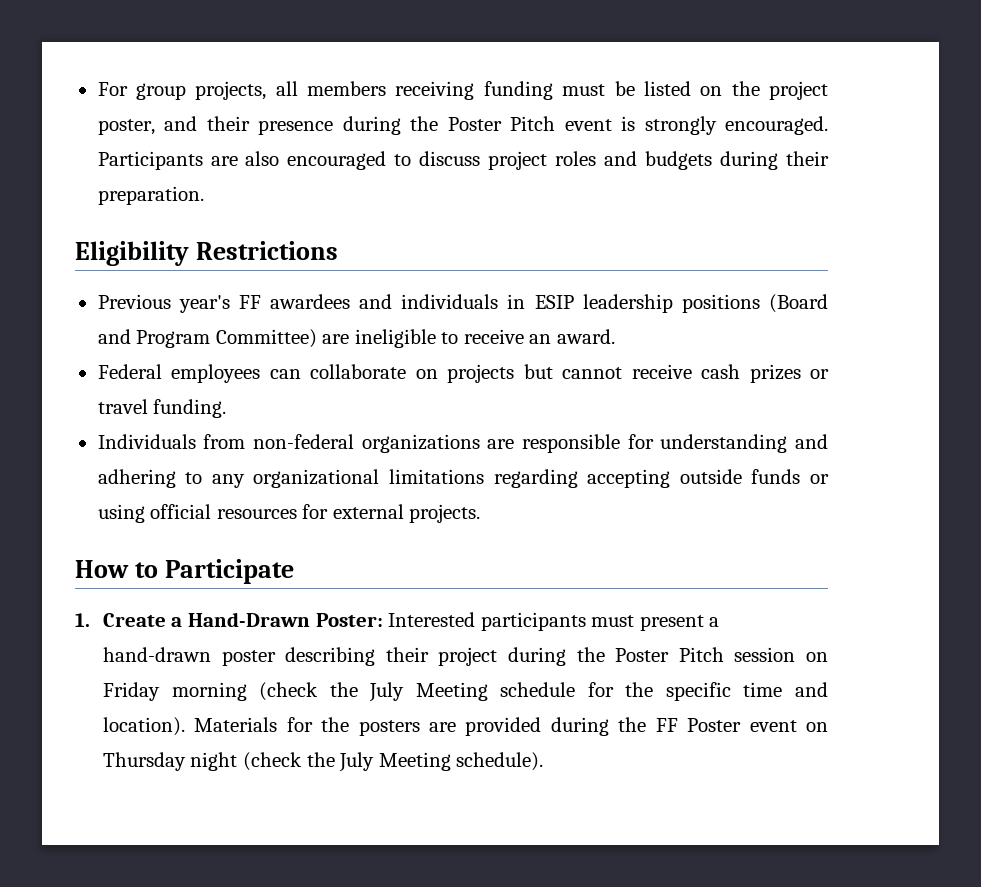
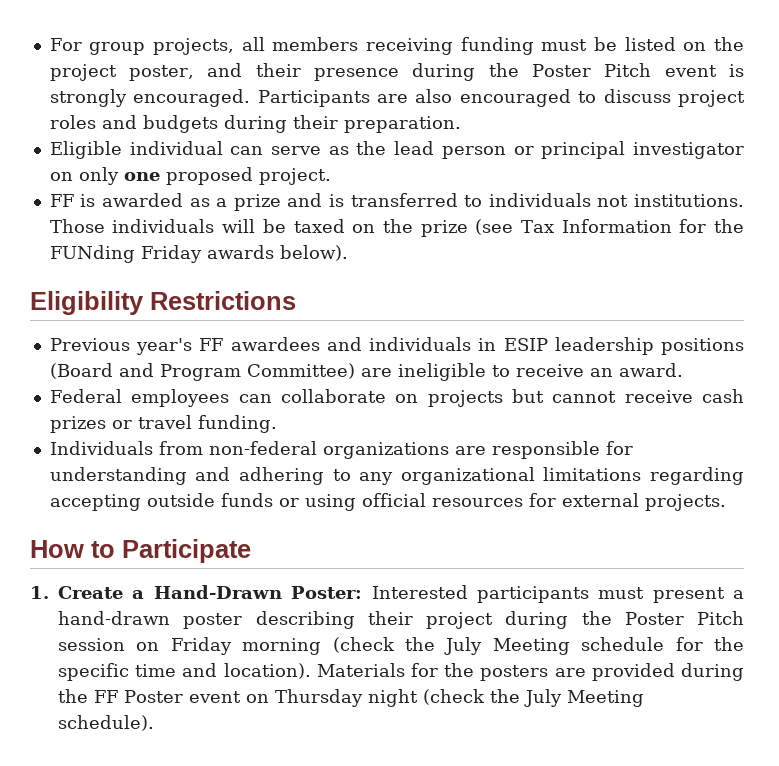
(204, 195) none -> [49,141,745,159] [49,167,331,185] [49,193,745,211] [49,219,744,237] [49,245,348,263] // Eligible individual can serve as the lead person or principal investigator on only one proposed project. // FF is awarded as a prize and is transferred to individuals not institutions. Those individuals will be taxed on the prize (see Tax Information for the FUNding Friday awards below).

